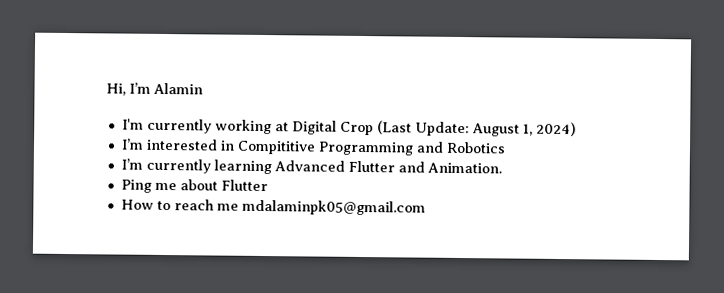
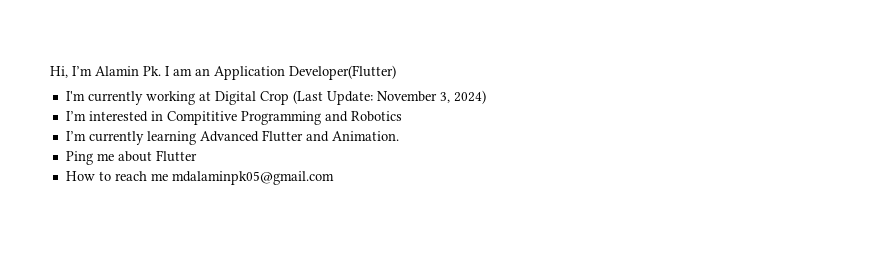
(203, 88) none -> [143,65,396,80] Pk. I am an Application Developer(Flutter)
[471,123,533,137] August 1, -> [376,91,450,103] November 3,

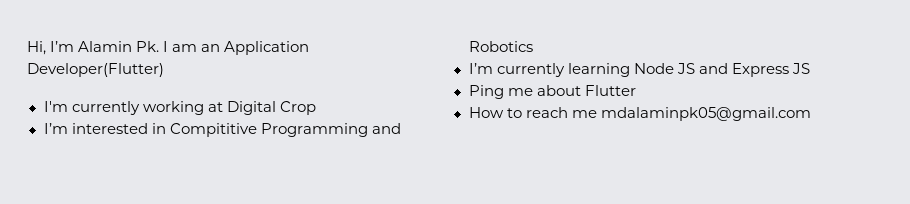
[292,90,486,105] (Last Update: November 3, 2024) -> (316, 108) none
[199,130,399,142] Advanced Flutter and Animation. -> [633,63,810,77] Node JS and Express JS

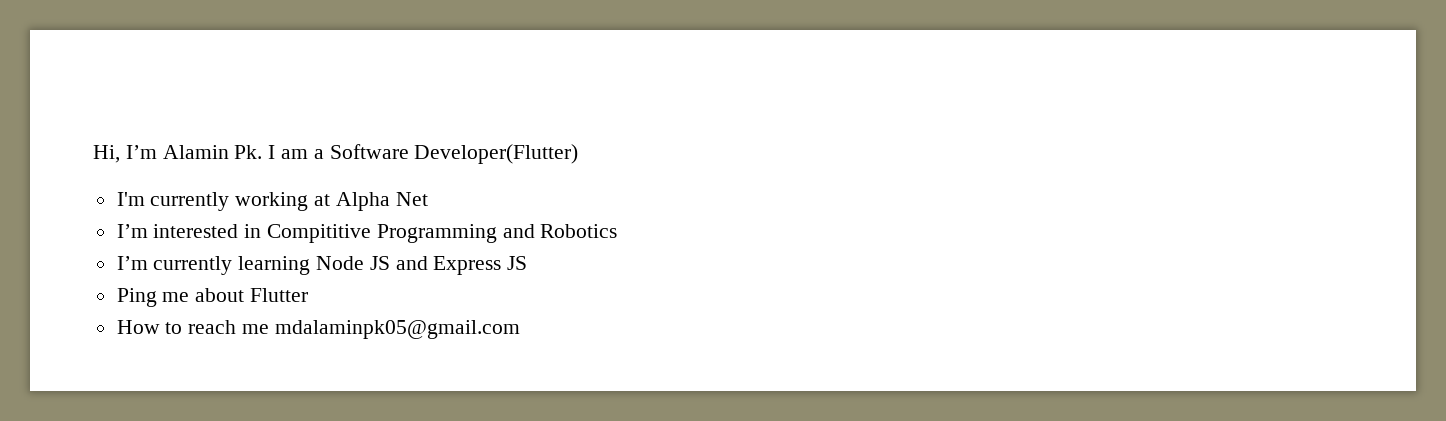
[201,41,310,55] an Application -> [313,144,409,159] a Software
[226,101,316,115] Digital Crop -> [335,192,428,211] Alpha Net

